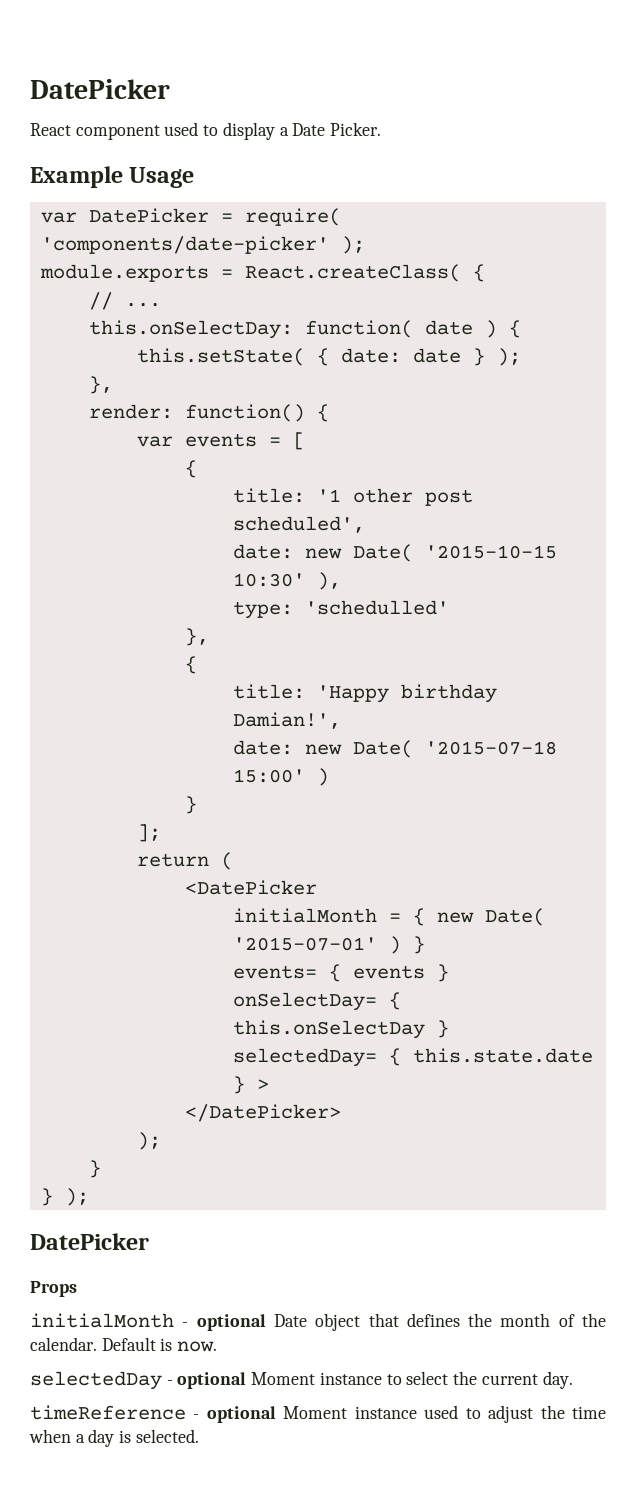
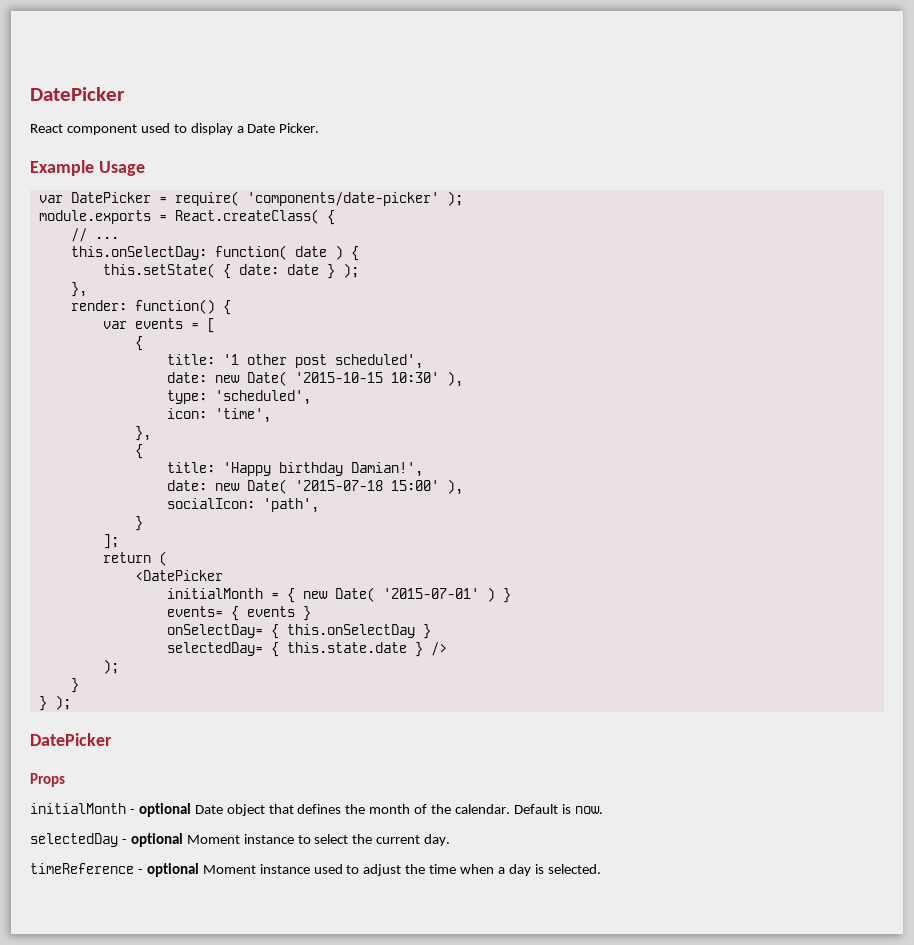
[304,600,449,615] 'schedulled' -> [214,390,311,405] [166,408,271,423] 'scheduled', // icon: 'time',
[316,768,329,786] ) -> [446,479,463,495] [166,498,319,513] ), // socialIcon: 'path',
[256,1079,269,1090] [184,1104,341,1122] > // </DatePicker> -> [430,642,447,656] />

